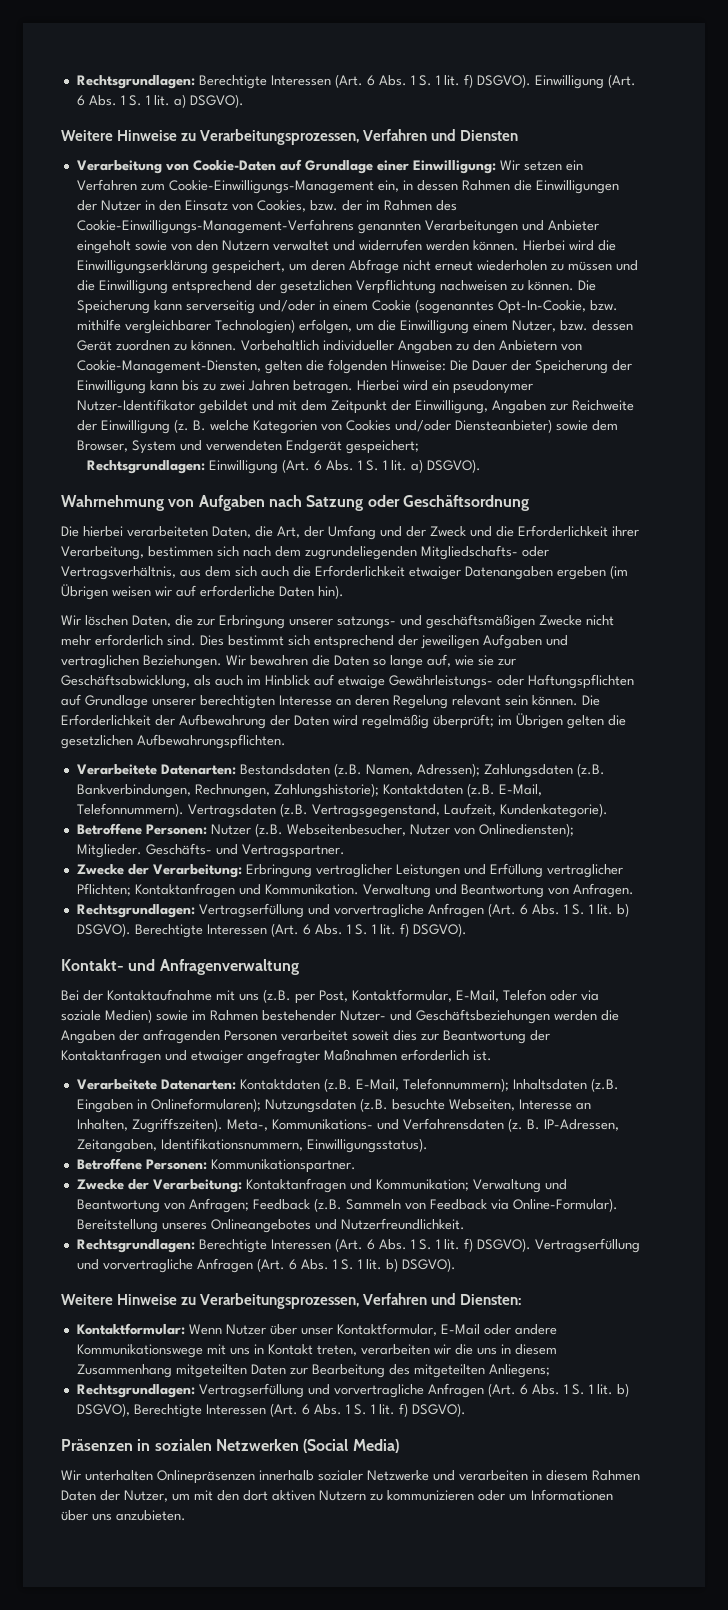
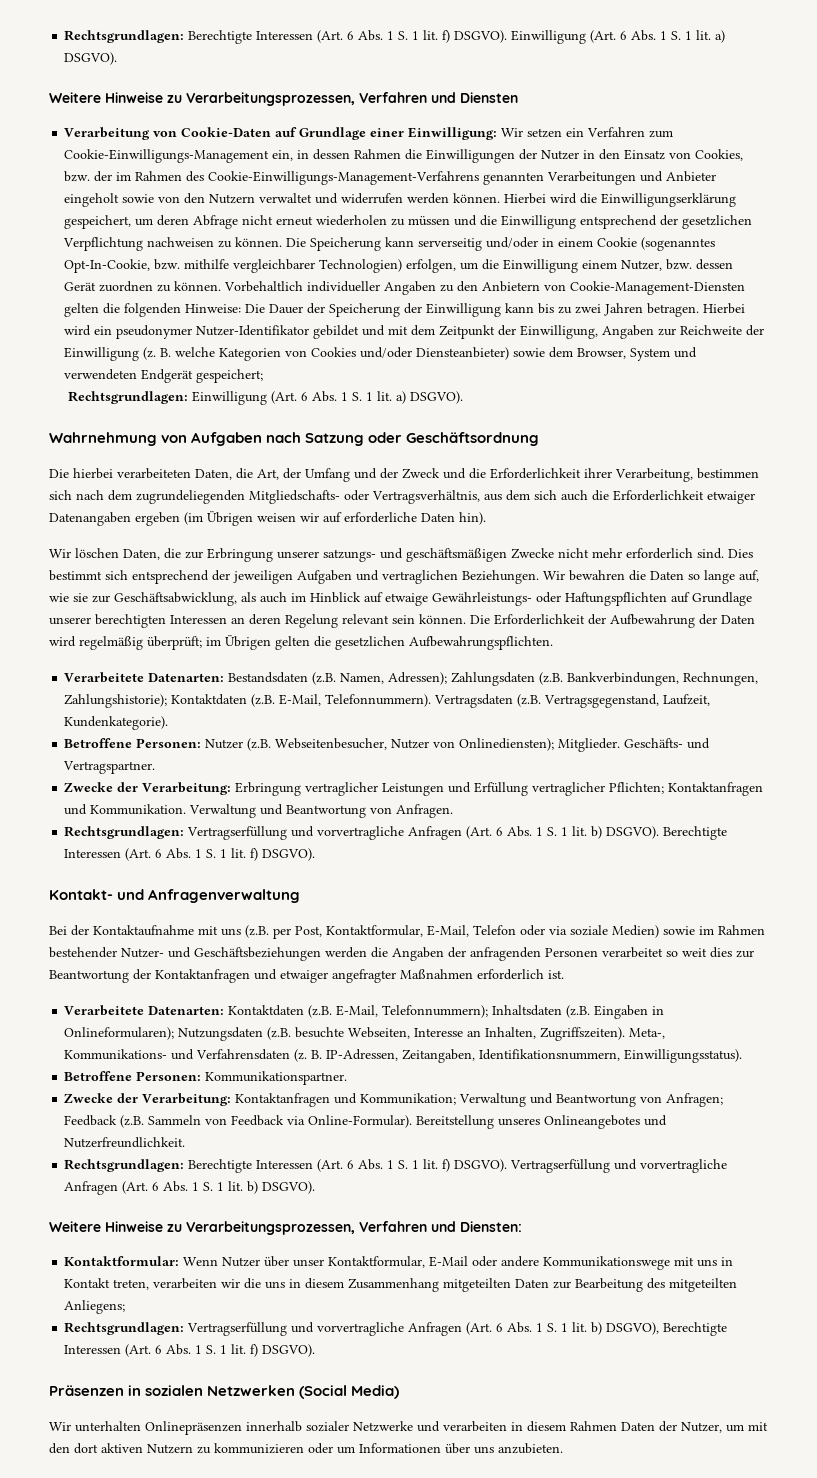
[76,360,261,374] Cookie-Management-Diensten, -> [570,281,746,295] Cookie-Management-Diensten
[279,695,332,706] Interesse -> [170,615,227,624] Interessen
[352,1030,389,1041] soweit -> [666,948,707,957] so weit

